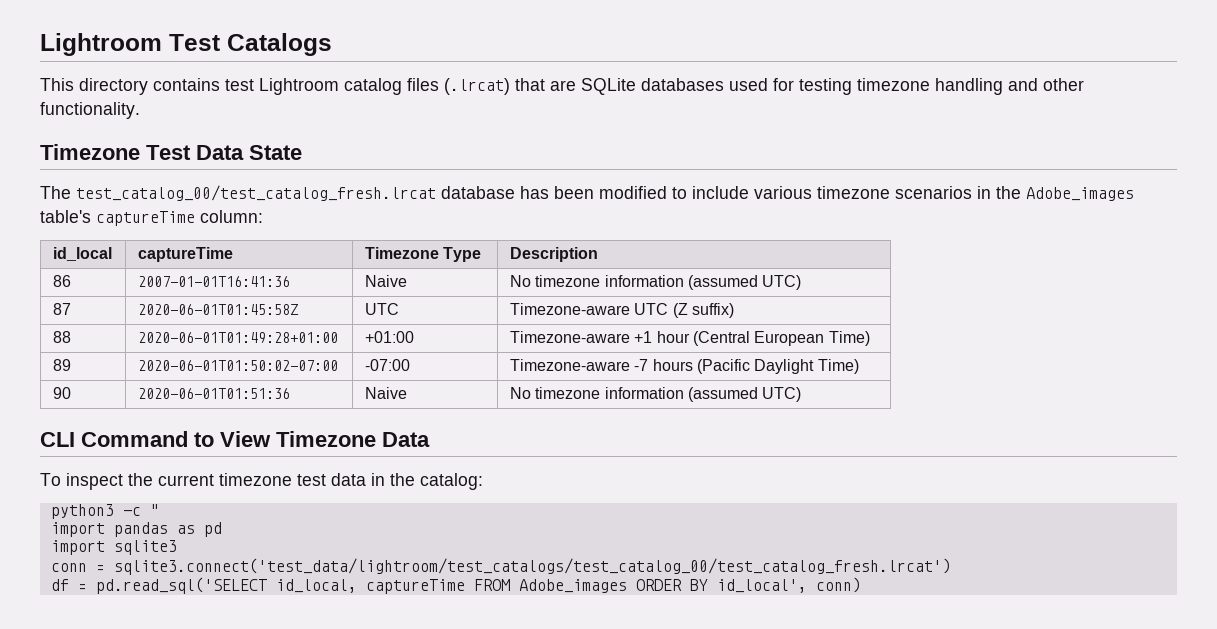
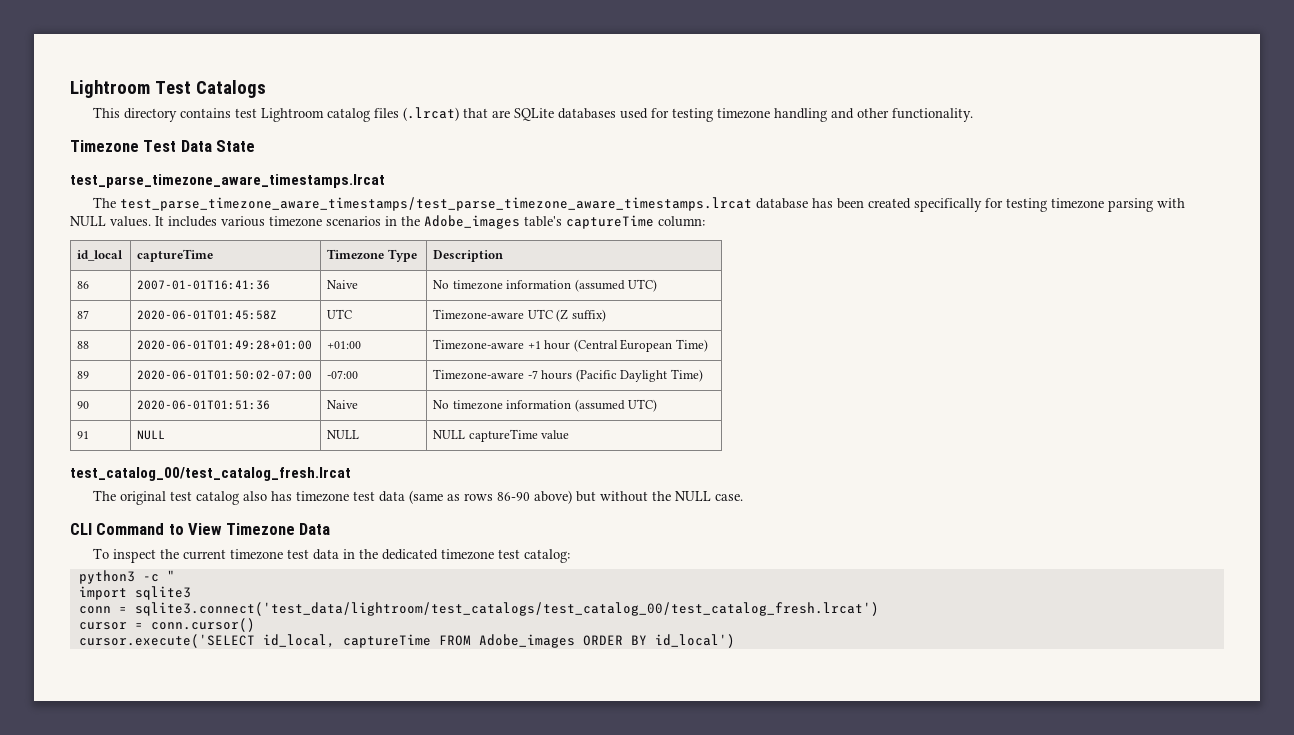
[40,185,436,201] // The test_catalog_00/test_catalog_fresh.lrcat -> [70,174,385,188] [92,197,752,211] // test_parse_timezone_aware_timestamps.lrcat // The test_parse_timezone_aware_timestamps/test_parse_timezone_aware_timestamps.lrcat
[599,186,749,199] modified to include -> [867,198,1185,212] [70,216,217,227] created specifically for testing timezone parsing with NULL values. It includes
(802, 394) none -> [77,431,90,439] [137,430,166,440] [327,430,360,439] [433,429,570,442] [70,467,351,481] [92,490,743,505] // 91 | NULL | NULL | NULL captureTime value // test_catalog_00/test_catalog_fresh.lrcat // The original test catalog also has timezone test data (same as rows 86-90 above) but without the NULL case.
(415, 479) none -> [381,549,520,560] dedicated timezone test
[50,522,222,537] // import pandas as pd -> (175, 575) none
[50,577,267,594] df = pd.read_sql('SELECT -> [78,618,255,632] [78,634,255,648] cursor = conn.cursor() // cursor.execute('SELECT
[716,577,861,593] id_local', conn) -> [654,634,735,648] id_local')

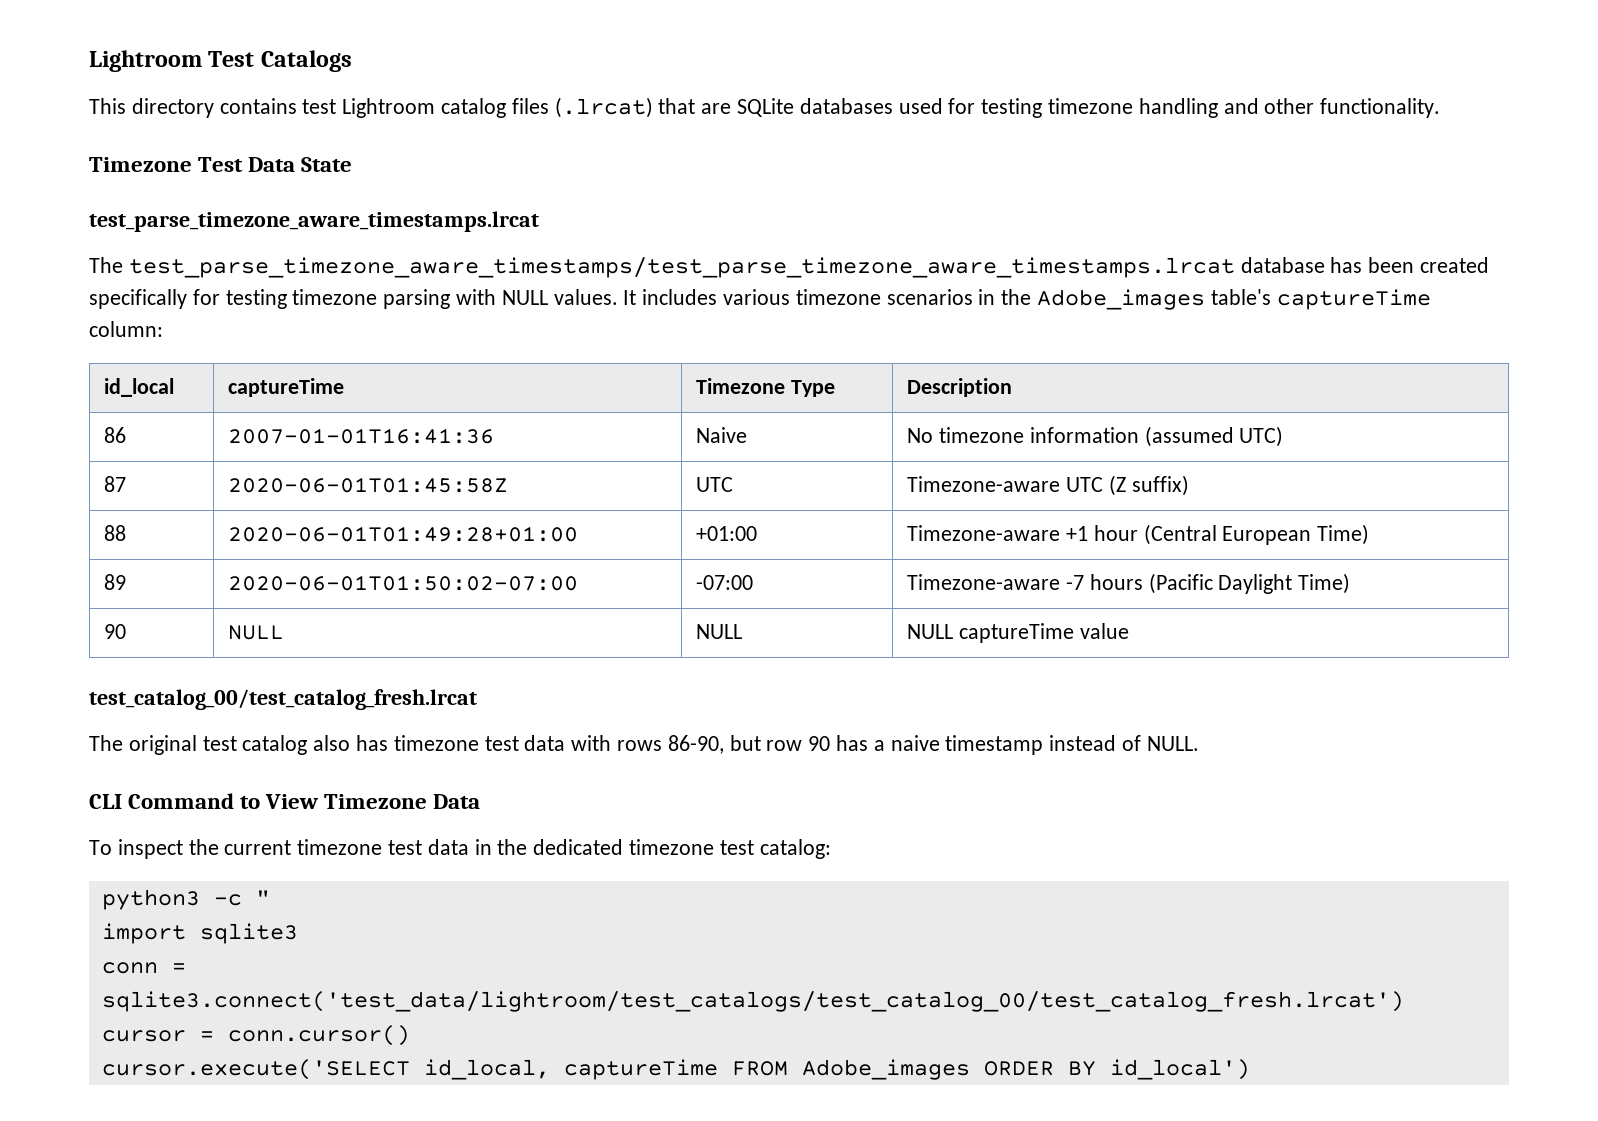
[137,400,271,410] [327,400,359,409] [433,399,658,412] [77,431,90,439] | 2020-06-01T01:51:36 | Naive | No timezone information (assumed UTC) // 91 -> (127, 631) none
[408,490,743,504] (same as rows 86-90 above) but without the NULL case. -> [571,735,1199,755] with rows 86-90, but row 90 has a naive timestamp instead of NULL.

